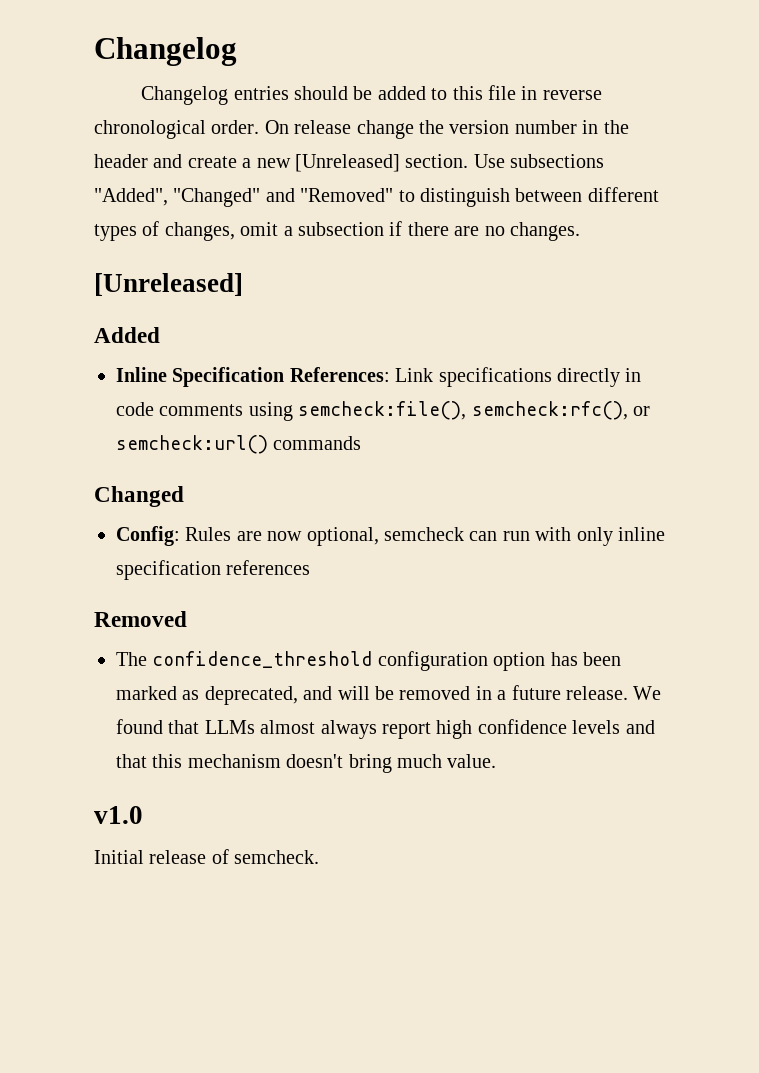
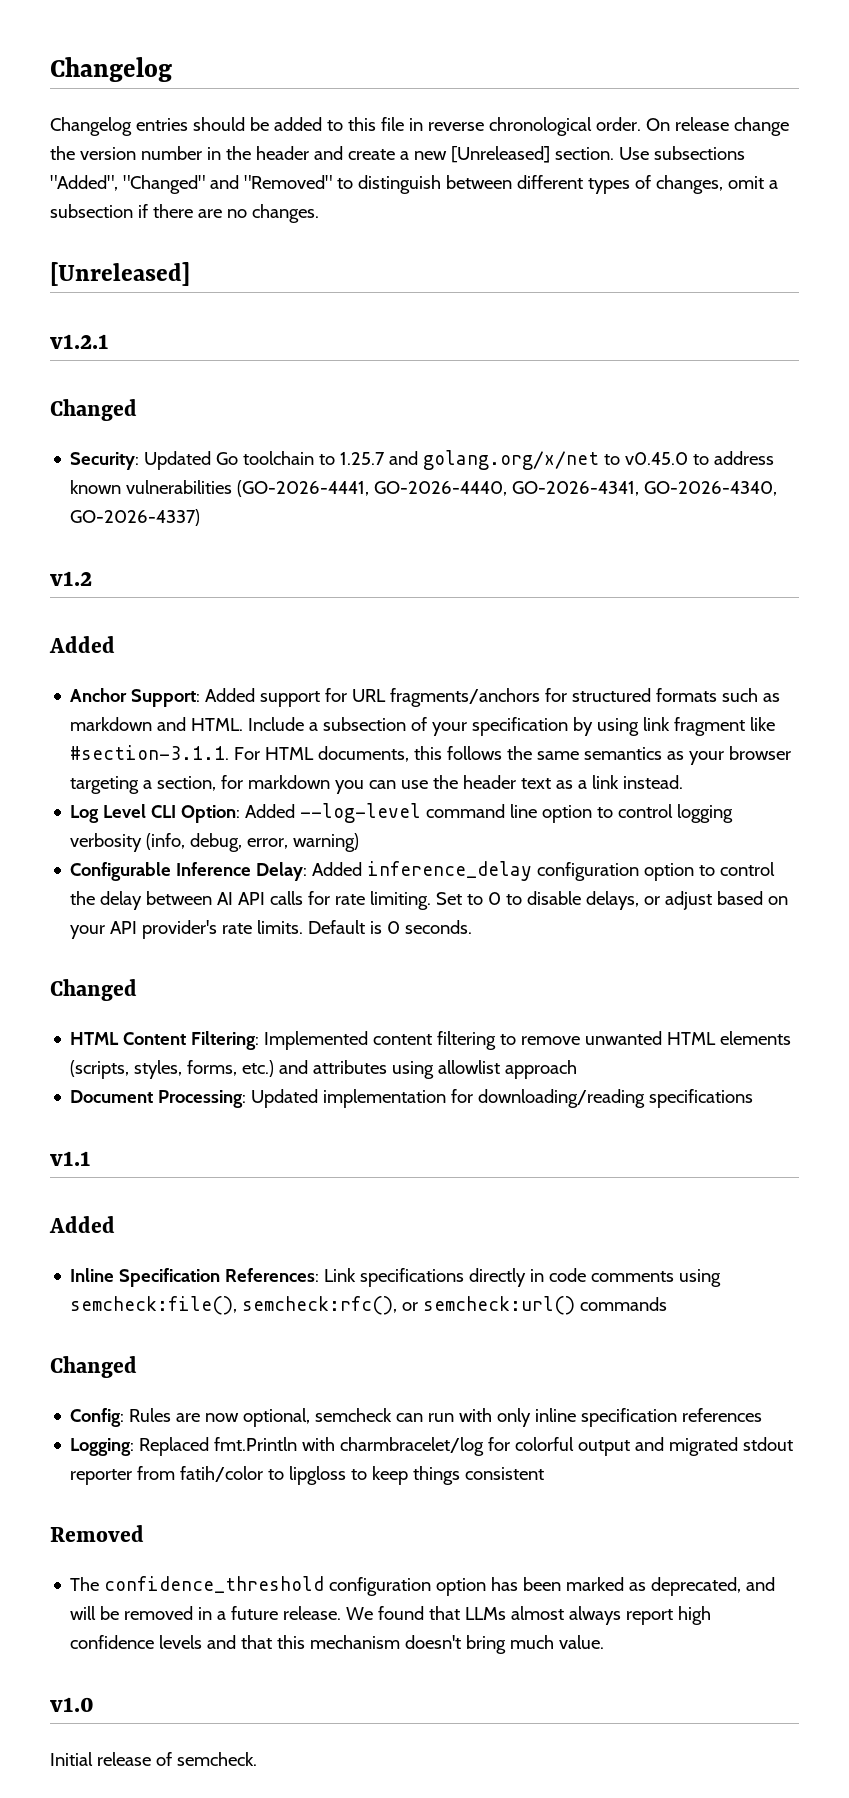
(243, 284) none -> [50,334,109,349] [50,399,137,421] [70,450,775,470] [70,480,778,497] [70,509,201,526] [50,571,92,586] [49,636,115,653] [70,688,781,707] [70,717,776,736] [70,745,792,765] [70,775,684,794] [70,803,734,823] [70,833,360,852] [70,861,776,881] [70,891,789,910] [70,920,473,939] [50,979,137,1001] [70,1031,792,1050] [70,1060,578,1079] [70,1089,754,1108] [50,1151,91,1166] // v1.2.1 // Changed // Security: Updated Go toolchain to 1.25.7 and golang.org/x/net to v0.45.0 to address known vulnerabilities (GO-2026-4441, GO-2026-4440, GO-2026-4341, GO-2026-4340, GO-2026-4337) // v1.2 // Added // Anchor Support: Added support for URL fragments/anchors for structured formats such as markdown and HTML. Include a subsection of your specification by using link fragment like #section-3.1.1. For HTML documents, this follows the same semantics as your browser targeting a section, for markdown you can use the header text as a link instead. // Log Level CLI Option: Added --log-level command line option to control logging verbosity (info, debug, error, warning) // Configurable Inference Delay: Added inference_delay configuration option to control the delay between AI API calls for rate limiting. Set to 0 to disable delays, or adjust based on your API provider's rate limits. Default is 0 seconds. // Changed // HTML Content Filtering: Implemented content filtering to remove unwanted HTML elements (scripts, styles, forms, etc.) and attributes using allowlist approach // Document Processing: Updated implementation for downloading/reading specifications // v1.1
(311, 567) none -> [70,1437,794,1456] [70,1466,545,1485] // Logging: Replaced fmt.Println with charmbracelet/log for colorful output and migrated stdout reporter from fatih/color to lipgloss to keep things consistent

